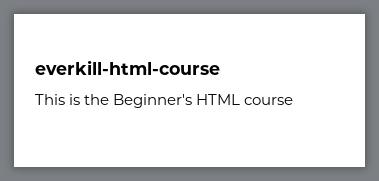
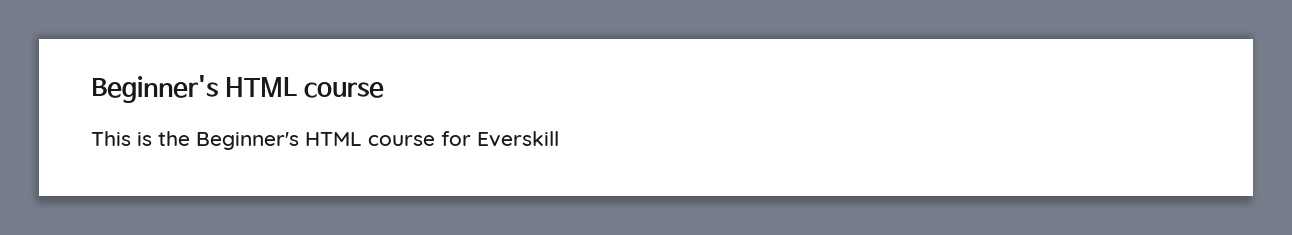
[35,60,220,75] everkill-html-course -> [91,75,385,103] Beginner's HTML course
(294, 101) none -> [441,131,559,147] for Everskill

